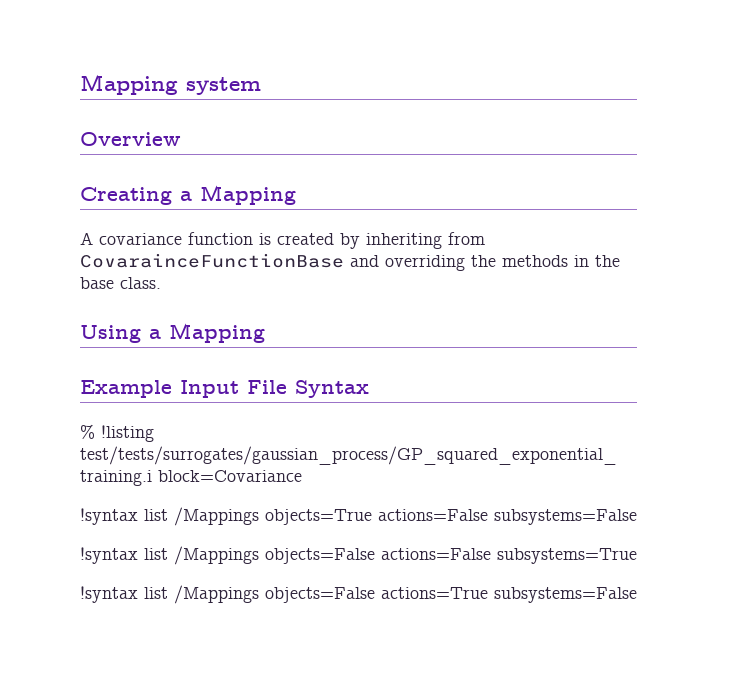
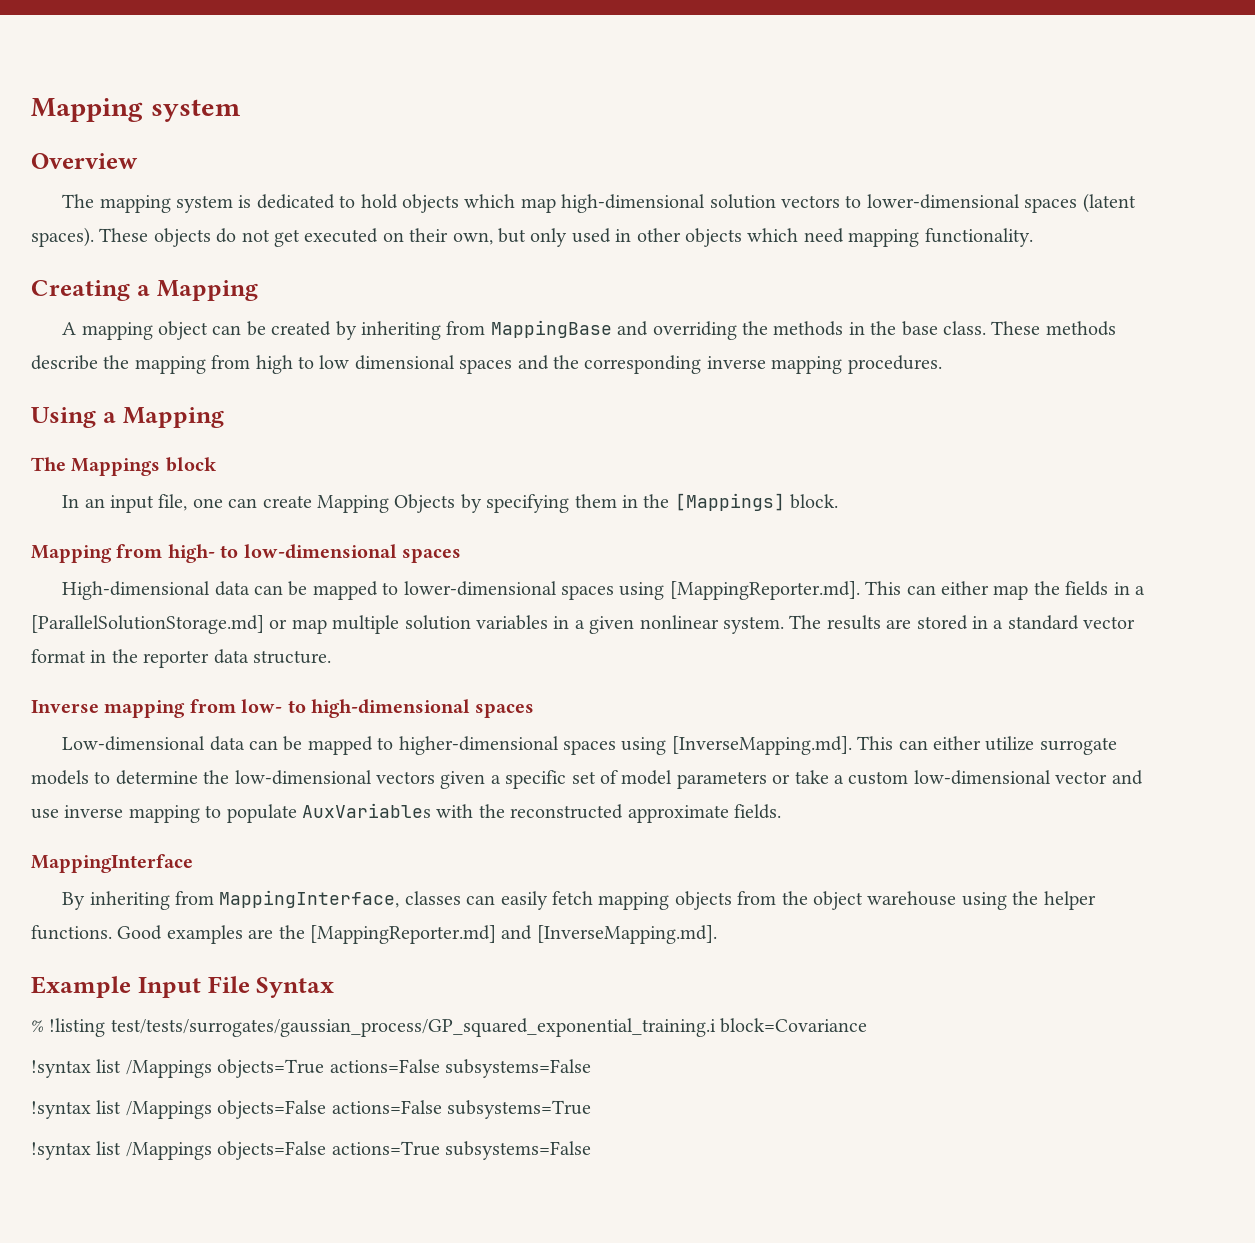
(181, 139) none -> [62,193,1136,213] [31,227,1033,247] // The mapping system is dedicated to hold objects which map high-dimensional solution vectors to lower-dimensional spaces (latent spaces). These objects do not get executed on their own, but only used in other objects which need mapping functionality.
[99,232,271,245] covariance function is -> [81,321,266,340] mapping object can be
[80,253,344,268] CovarainceFunctionBase -> [490,320,612,338] MappingBase
[80,323,265,343] // Using a Mapping -> [991,321,1116,336] [31,355,942,374] [31,407,224,428] [31,457,217,476] [62,493,839,513] [31,544,461,563] [62,581,1146,600] [31,615,1136,634] [31,649,331,668] [31,699,535,718] [62,736,1117,755] [31,770,1143,789] [31,803,781,823] [31,854,193,873] [62,890,1096,910] [31,925,717,944] These methods describe the mapping from high to low dimensional spaces and the corresponding inverse mapping procedures. // Using a Mapping // The Mappings block // In an input file, one can create Mapping Objects by specifying them in the [Mappings] block. // Mapping from high- to low-dimensional spaces // High-dimensional data can be mapped to lower-dimensional spaces using [MappingReporter.md]. This can either map the fields in a [ParallelSolutionStorage.md] or map multiple solution variables in a given nonlinear system. The results are stored in a standard vector format in the reporter data structure. // Inverse mapping from low- to high-dimensional spaces // Low-dimensional data can be mapped to higher-dimensional spaces using [InverseMapping.md]. This can either utilize surrogate models to determine the low-dimensional vectors given a specific set of model parameters or take a custom low-dimensional vector and use inverse mapping to populate AuxVariables with the reconstructed approximate fields. // MappingInterface // By inheriting from MappingInterface, classes can easily fetch mapping objects from the object warehouse using the helper functions. Good examples are the [MappingReporter.md] and [InverseMapping.md].

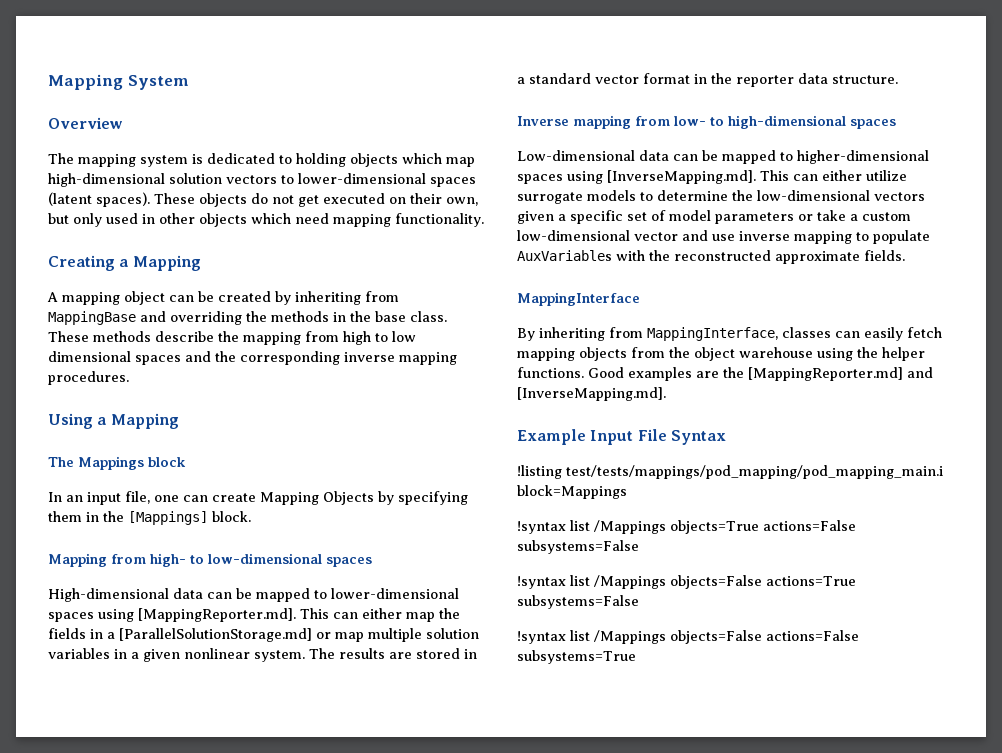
[31,98,240,122] Mapping system -> [48,74,189,90] Mapping System
[360,194,398,209] hold -> [296,153,346,167] holding
[31,1018,868,1037] % !listing test/tests/surrogates/gaussian_process/GP_squared_exponential_training.i block=Covariance -> [517,465,943,479] [517,485,627,499] !listing test/tests/mappings/pod_mapping/pod_mapping_main.i block=Mappings
[331,1100,591,1119] [31,1141,591,1160] actions=False subsystems=True // !syntax list /Mappings objects=False actions=True subsystems=False -> [766,576,856,586] [517,595,639,609] [517,630,859,644] [517,650,636,664] actions=True subsystems=False // !syntax list /Mappings objects=False actions=False subsystems=True

